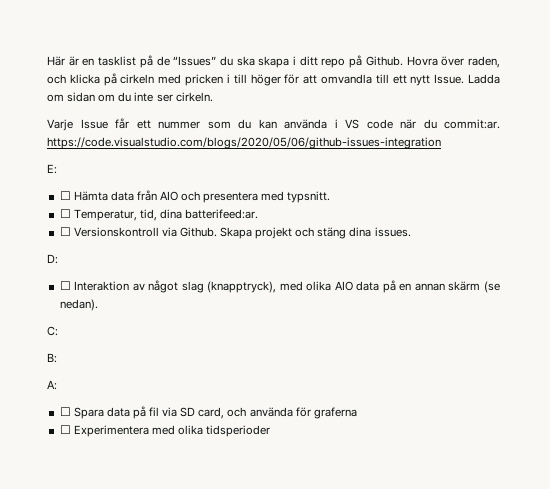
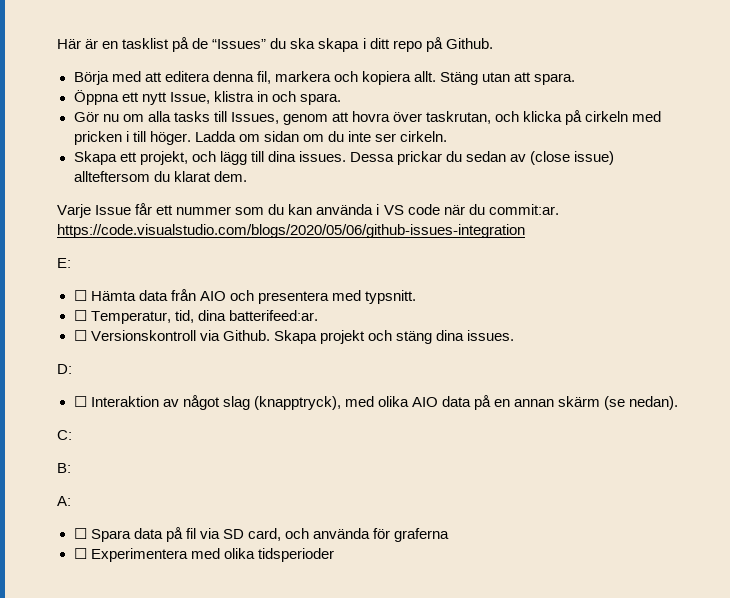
[406,56,500,68] Hovra över raden, -> [73,71,576,85] [73,90,341,105] [73,111,492,125] // Börja med att editera denna fil, markera och kopiera allt. Stäng utan att spara. // Öppna ett nytt Issue, klistra in och spara. // Gör nu om alla tasks till Issues, genom att hovra över taskrutan,
[250,74,465,86] höger för att omvandla till ett nytt Issue. -> [149,131,191,145] höger.
(213, 97) none -> [73,151,615,165] [73,171,247,182] // Skapa ett projekt, och lägg till dina issues. Dessa prickar du sedan av (close issue) allteftersom du klarat dem.

